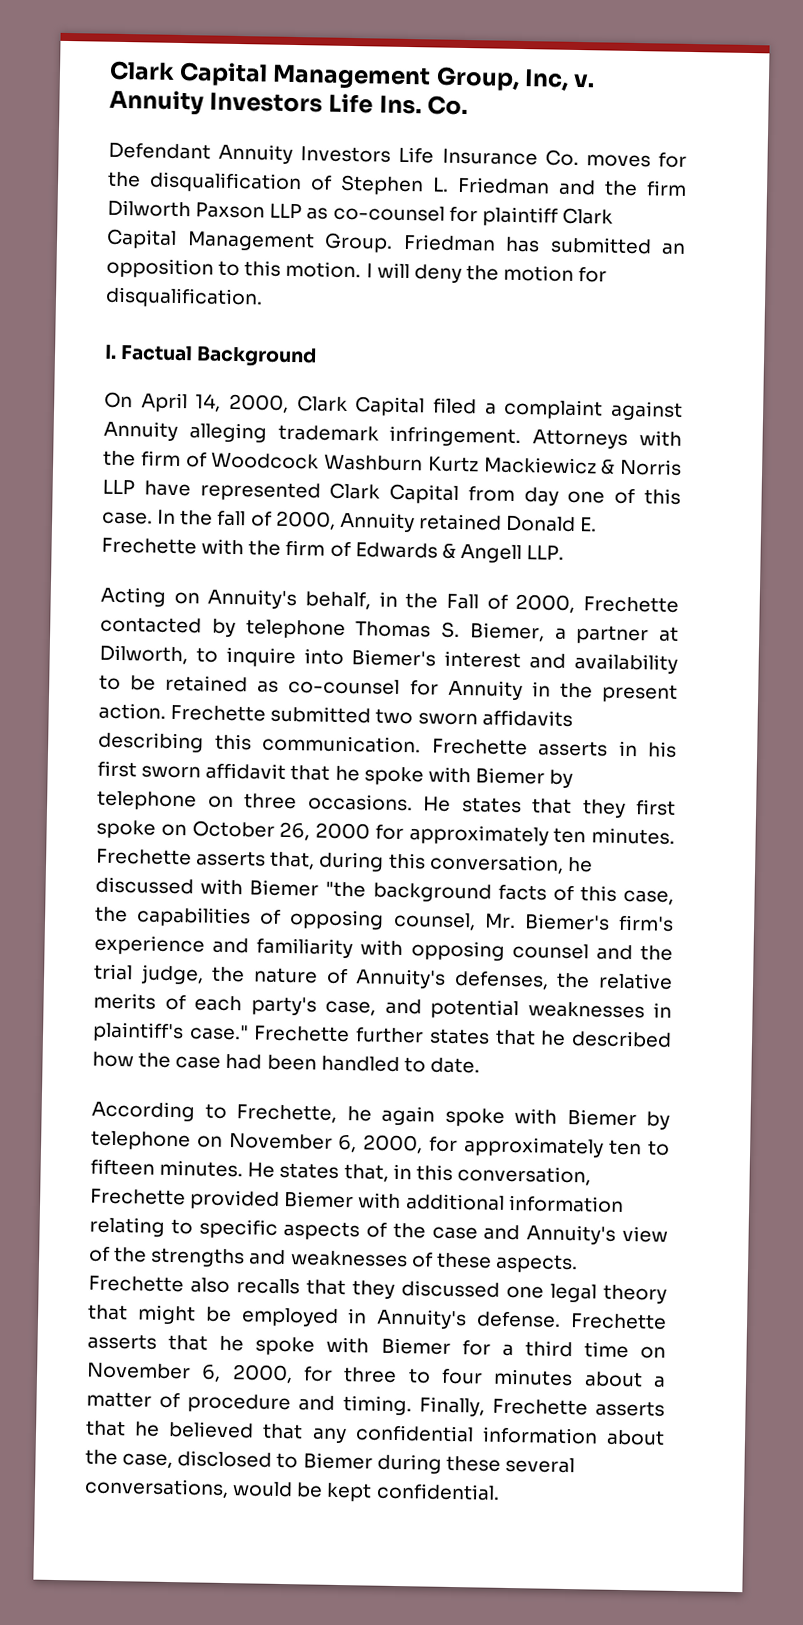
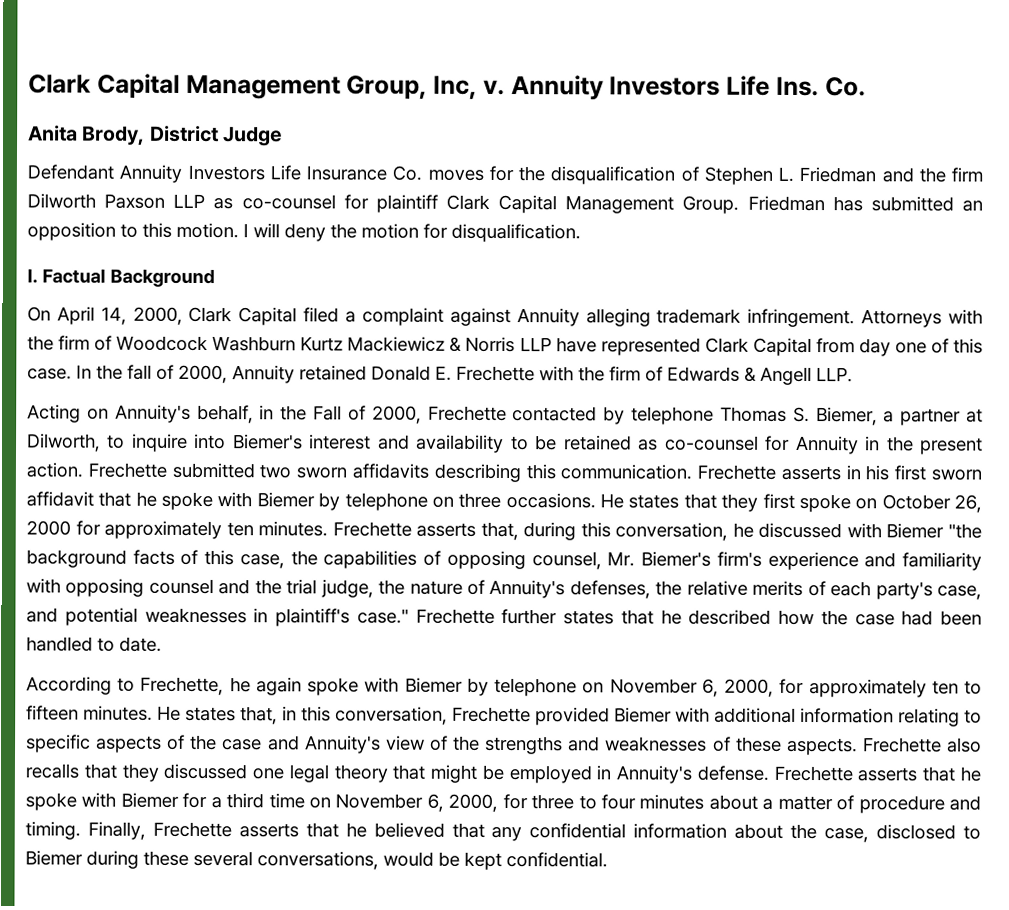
(468, 105) none -> [28,125,283,147] // Anita Brody, District Judge

